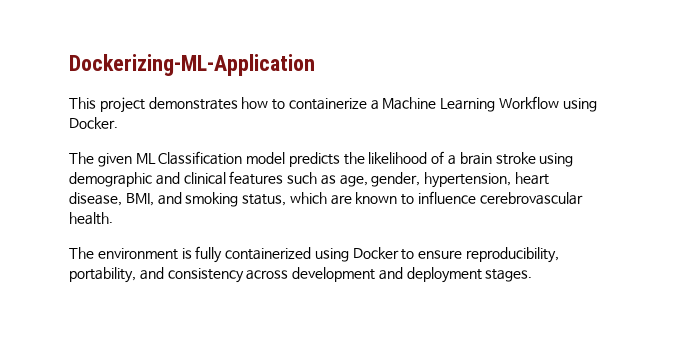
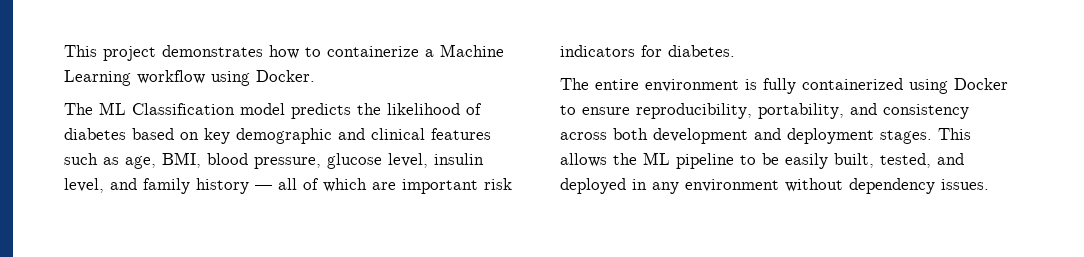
[69,54,315,76] Dockerizing-ML-Application // -> (64, 51) none
[499,96,560,109] Workflow -> [137,70,205,84] workflow
[97,153,132,167] given -> (93, 109) none
[448,152,574,167] a brain stroke using -> [64,128,230,144] diabetes based on key
[371,172,550,188] [69,191,583,207] [69,212,113,225] [69,247,94,259] gender, hypertension, heart disease, BMI, and smoking status, which are known to influence cerebrovascular health. // The -> [162,152,484,169] [64,178,512,194] [560,45,735,57] [560,78,639,90] BMI, blood pressure, glucose level, insulin level, and family history — all of which are important risk indicators for diabetes. // The entire
(289, 275) none -> [613,128,648,140] both
(533, 275) none -> [938,128,971,140] [560,152,964,169] [560,178,989,194] This allows the ML pipeline to be easily built, tested, and deployed in any environment without dependency issues.

